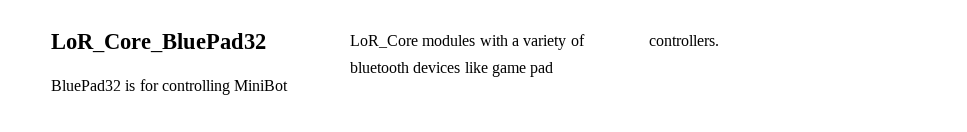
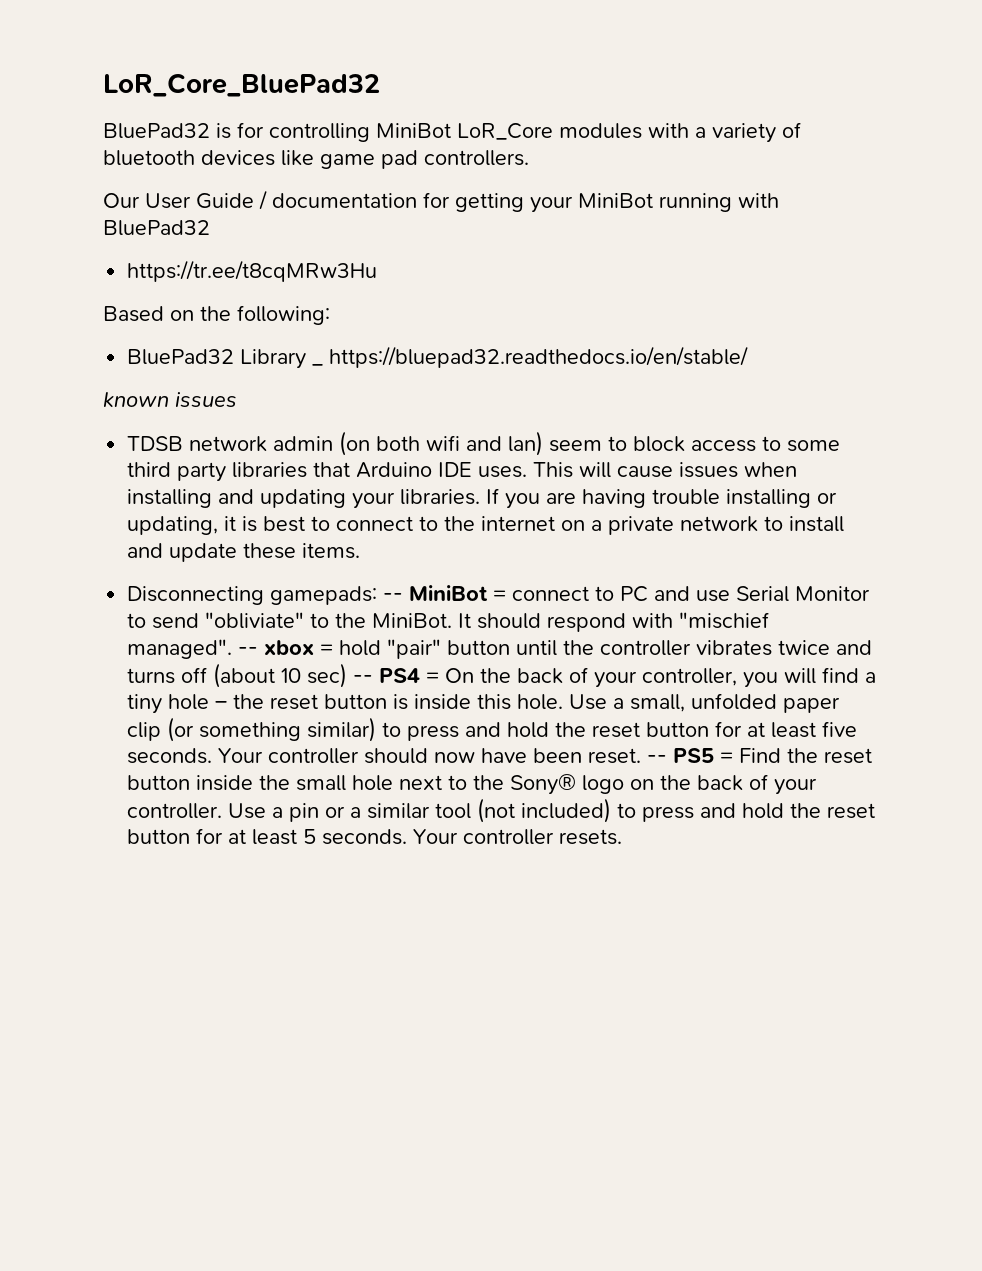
(719, 40) none -> [103,190,779,213] [103,220,210,236] [127,260,378,282] [103,305,330,325] [127,346,749,369] [103,392,237,407] [127,431,841,456] [127,462,798,482] [127,488,838,509] [127,516,845,535] [127,543,361,562] [127,585,871,605] [127,612,770,632] [127,639,873,659] [127,663,877,688] [127,693,841,714] [127,717,858,742] [127,748,873,764] [127,774,818,795] [127,798,876,823] [127,828,623,845] // Our User Guide / documentation for getting your MiniBot running with BluePad32 // https://tr.ee/t8cqMRw3Hu // Based on the following: // BluePad32 Library _ https://bluepad32.readthedocs.io/en/stable/ // known issues // TDSB network admin (on both wifi and lan) seem to block access to some third party libraries that Arduino IDE uses. This will cause issues when installing and updating your libraries. If you are having trouble installing or updating, it is best to connect to the internet on a private network to install and update these items. // Disconnecting gamepads: -- MiniBot = connect to PC and use Serial Monitor to send "obliviate" to the MiniBot. It should respond with "mischief managed". -- xbox = hold "pair" button until the controller vibrates twice and turns off (about 10 sec) -- PS4 = On the back of your controller, you will find a tiny hole – the reset button is inside this hole. Use a small, unfolded paper clip (or something similar) to press and hold the reset button for at least five seconds. Your controller should now have been reset. -- PS5 = Find the reset button inside the small hole next to the Sony® logo on the back of your controller. Use a pin or a similar tool (not included) to press and hold the reset button for at least 5 seconds. Your controller resets.

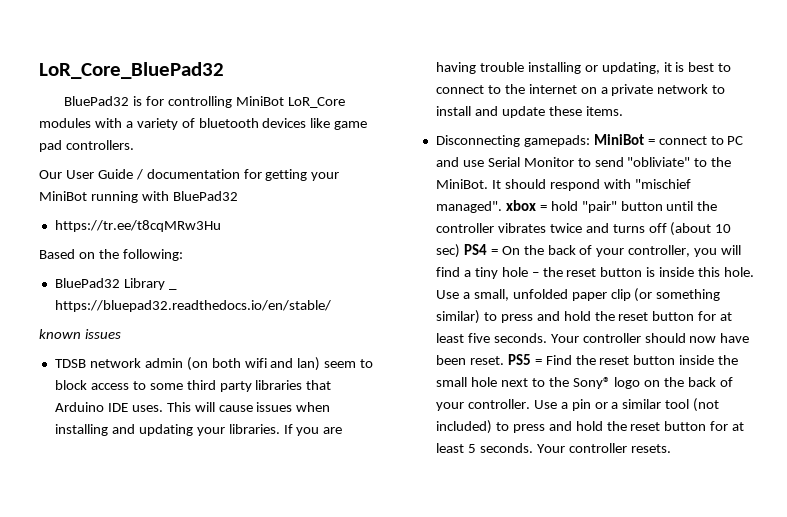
[383,593,404,601] -- -> (590, 141) none
[238,647,259,655] -- -> (502, 207) none
[353,675,374,683] -- -> (460, 251) none
[647,755,668,763] -- -> (504, 360) none

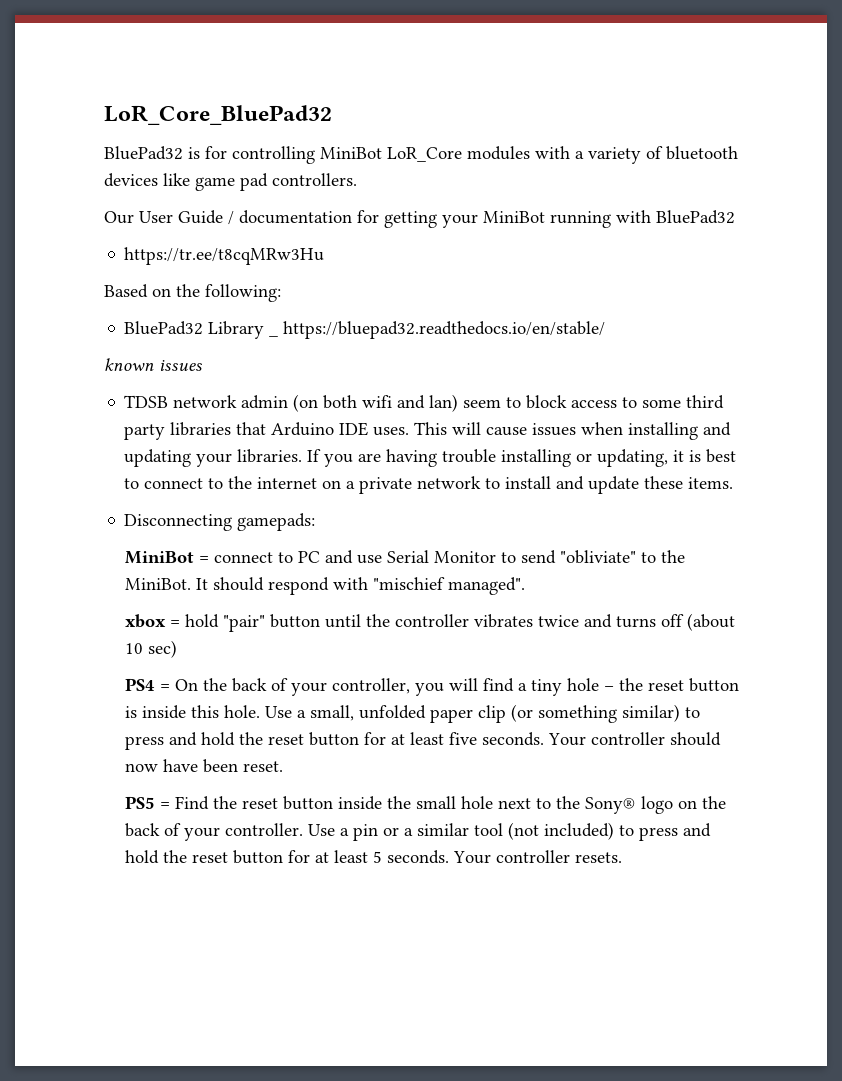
(590, 141) none -> (316, 522) //
(502, 207) none -> (526, 586) //
(460, 251) none -> (178, 649) //
(504, 360) none -> (284, 766) //

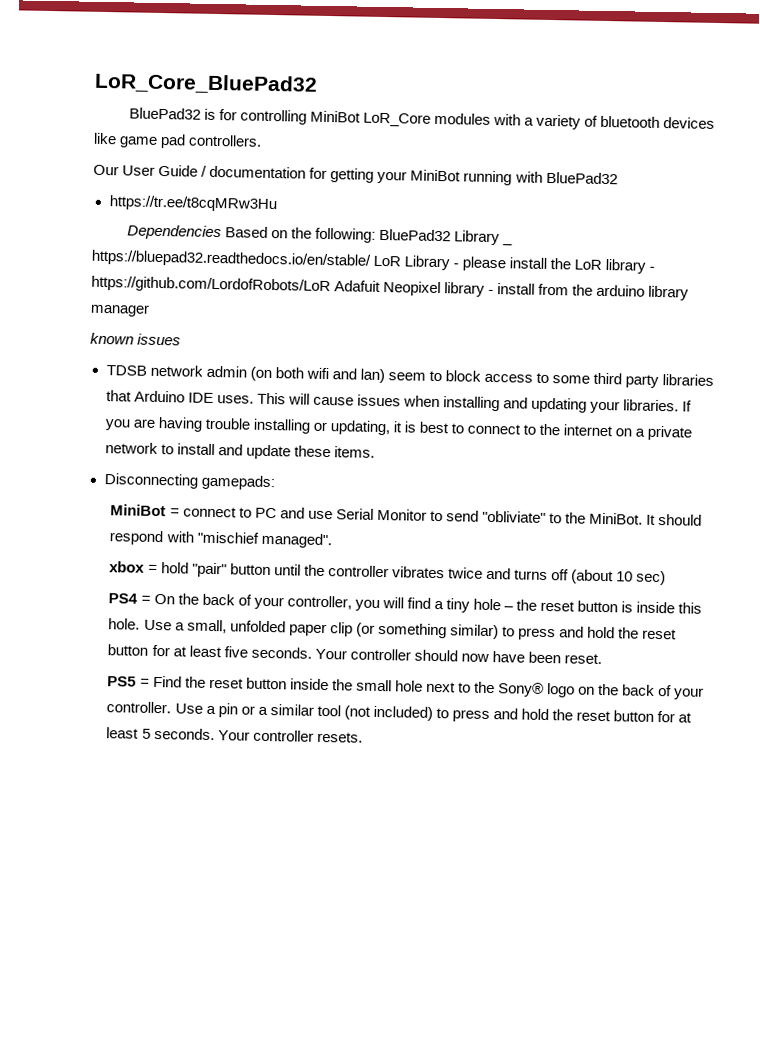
(325, 256) none -> [126,224,222,241] Dependencies
(281, 293) // -> (376, 235) none
(606, 330) none -> [373,255,656,274] [91,275,690,301] [90,303,150,317] LoR Library - please install the LoR library - https://github.com/LordofRobots/LoR Adafuit Neopixel library - install from the arduino library manager

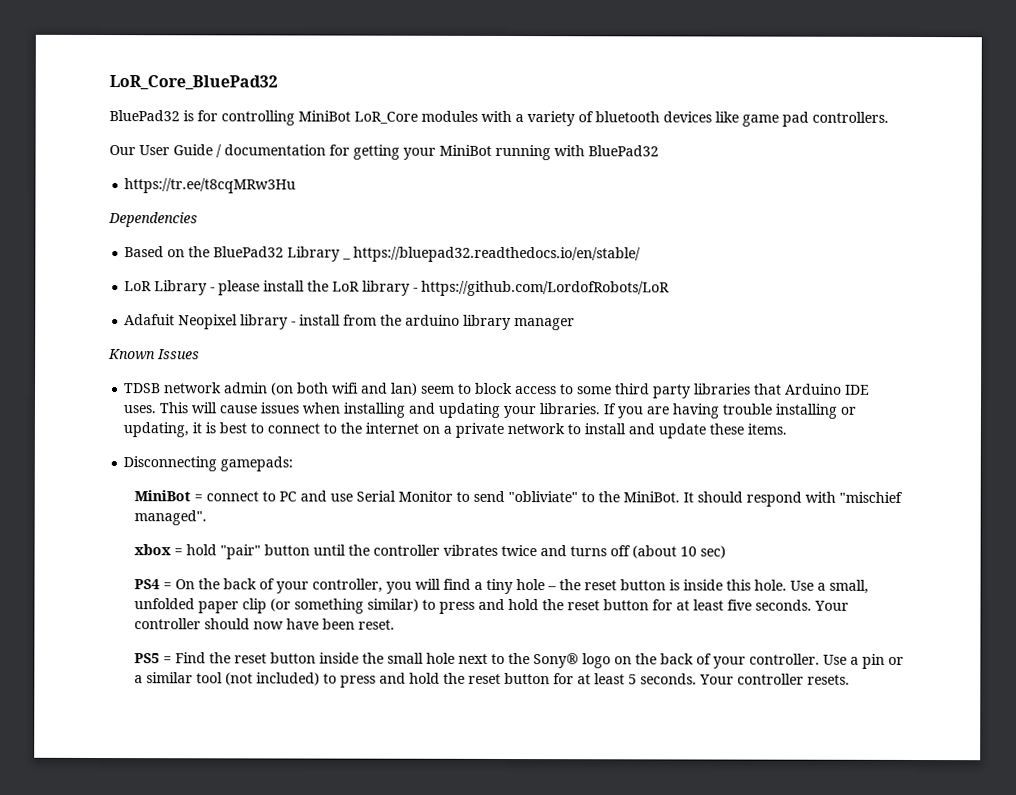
(222, 232) none -> (198, 220) //
[314,227,376,243] following: -> (211, 252) none
(371, 259) none -> (642, 254) //
(331, 285) none -> (671, 288) //
[90,332,182,346] known issues -> [108,349,200,361] Known Issues

